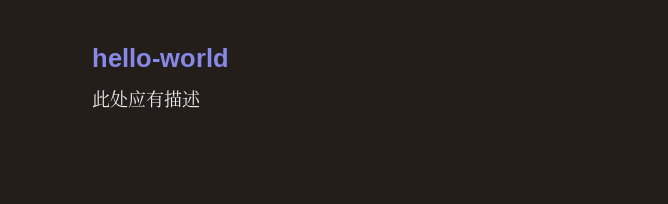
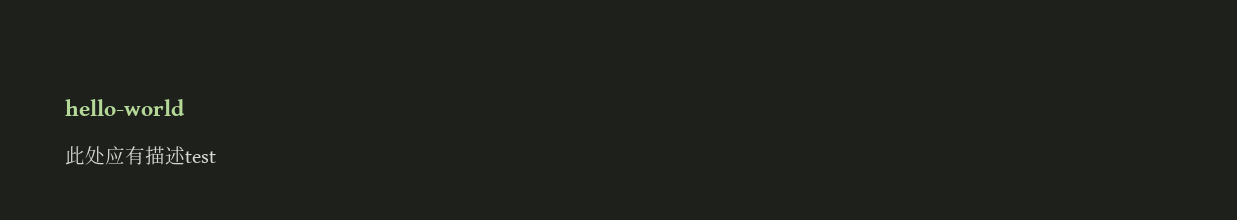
(201, 99) none -> [185,151,216,163] test

